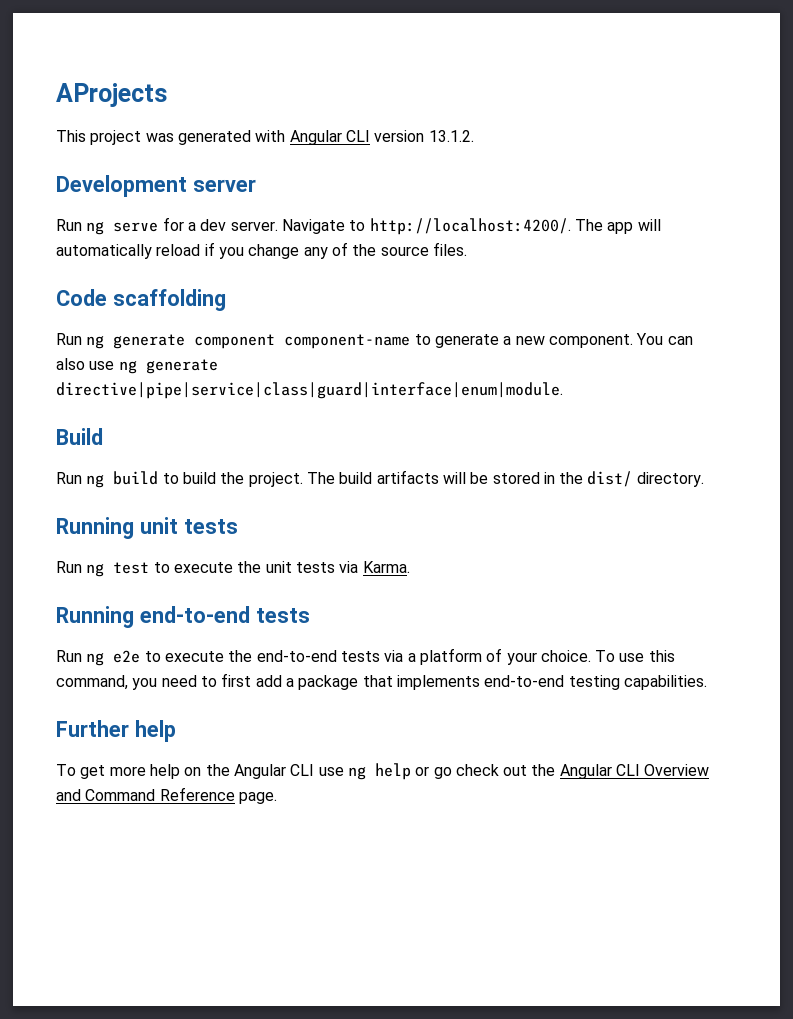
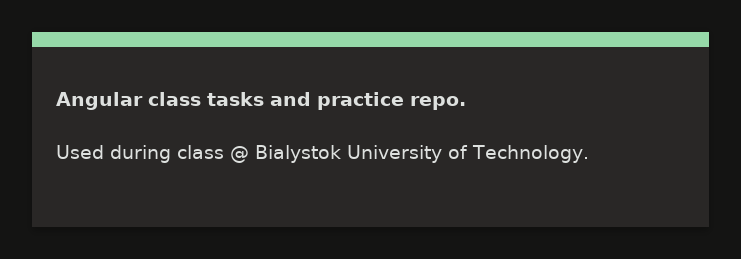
[56,83,167,107] [56,130,474,145] [56,175,256,197] [56,217,661,235] [56,242,467,259] [56,289,226,311] [56,333,693,349] [56,358,218,374] [56,382,563,399] [56,428,103,445] [56,470,704,488] [56,517,238,539] [56,561,410,577] [56,606,310,628] [56,648,675,666] [56,673,707,690] [56,720,176,742] [56,763,710,780] [56,787,277,804] AProjects // This project was generated with Angular CLI version 13.1.2. // Development server // Run ng serve for a dev server. Navigate to http://localhost:4200/. The app will automatically reload if you change any of the source files. // Code scaffolding // Run ng generate component component-name to generate a new component. You can also use ng generate directive|pipe|service|class|guard|interface|enum|module. // Build // Run ng build to build the project. The build artifacts will be stored in the dist/ directory. // Running unit tests // Run ng test to execute the unit tests via Karma. // Running end-to-end tests // Run ng e2e to execute the end-to-end tests via a platform of your choice. To use this command, you need to first add a package that implements end-to-end testing capabilities. // Further help // To get more help on the Angular CLI use ng help or go check out the Angular CLI Overview and Command Reference page. -> [56,92,466,110] [56,145,589,163] Angular class tasks and practice repo. // Used during class @ Bialystok University of Technology.

